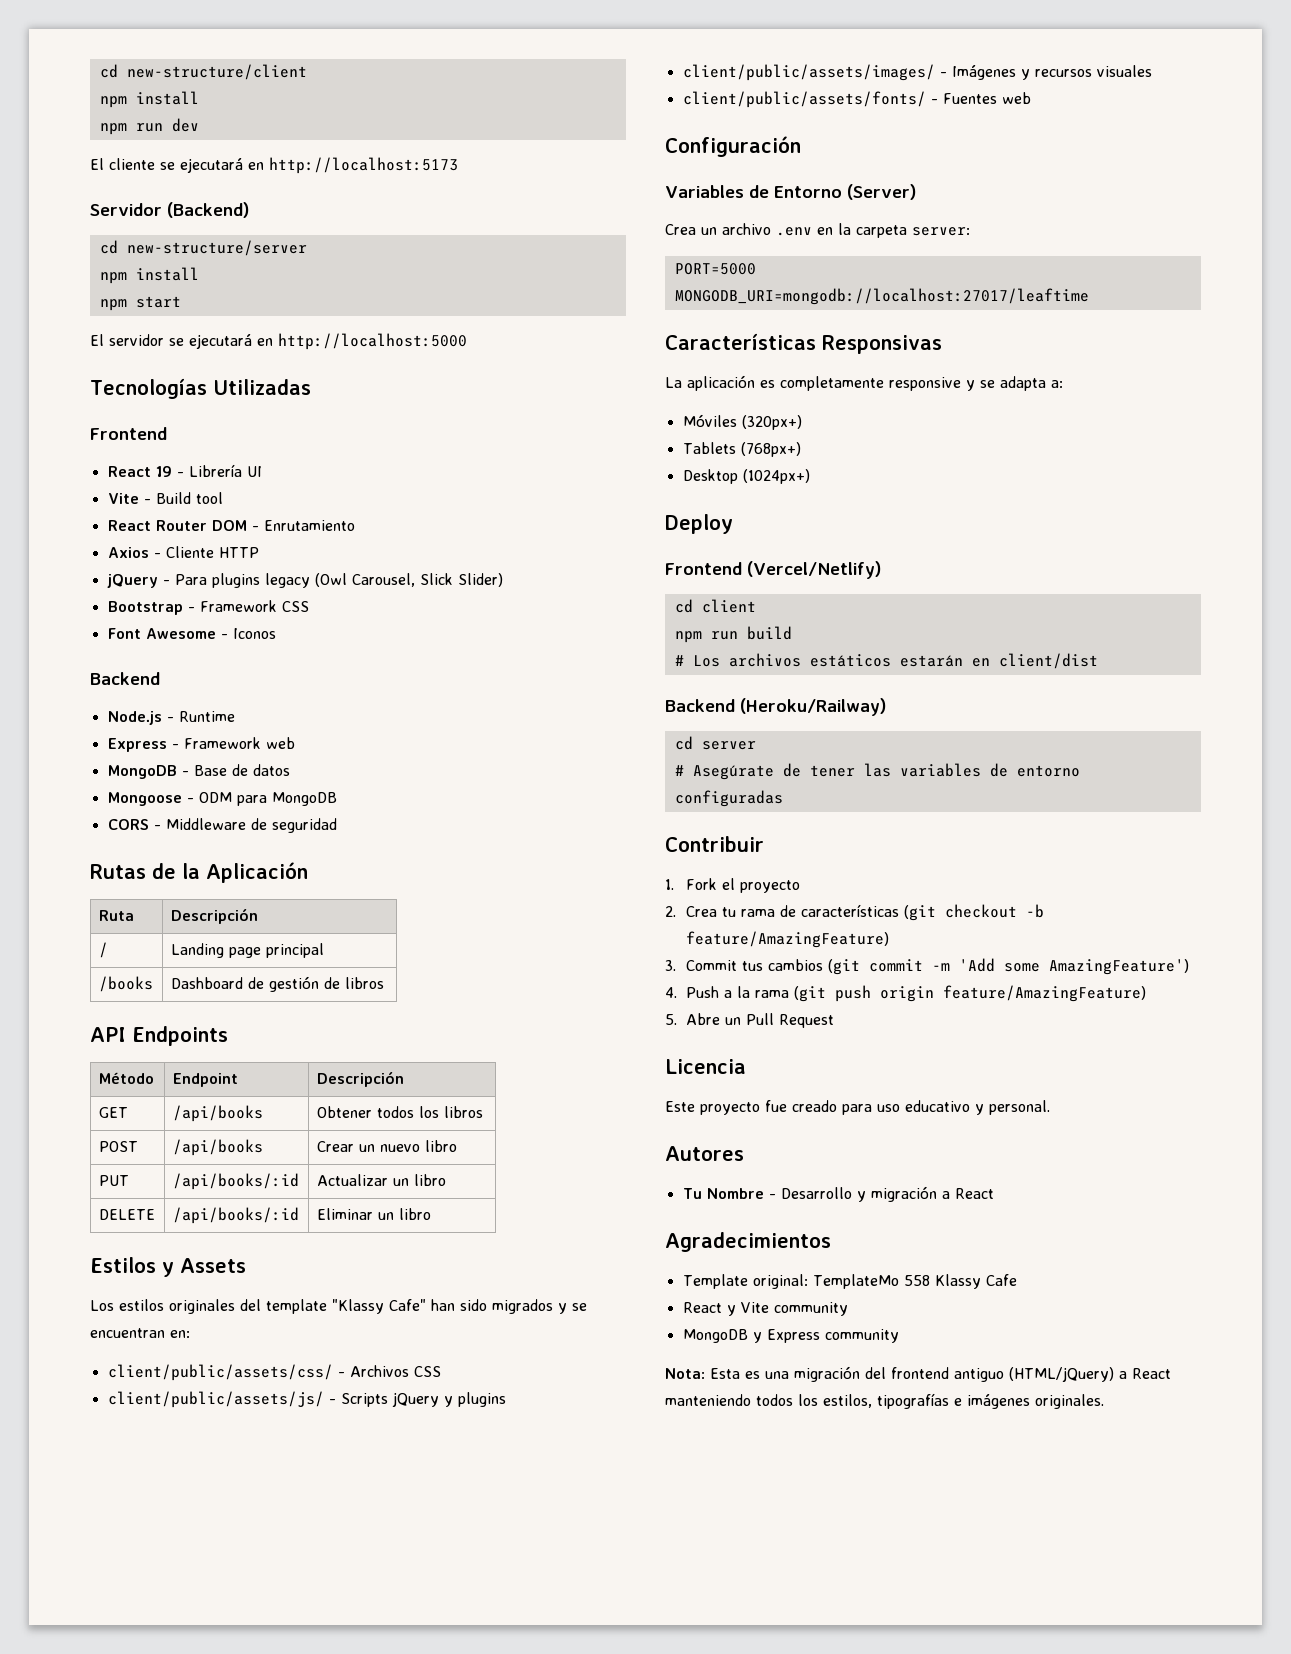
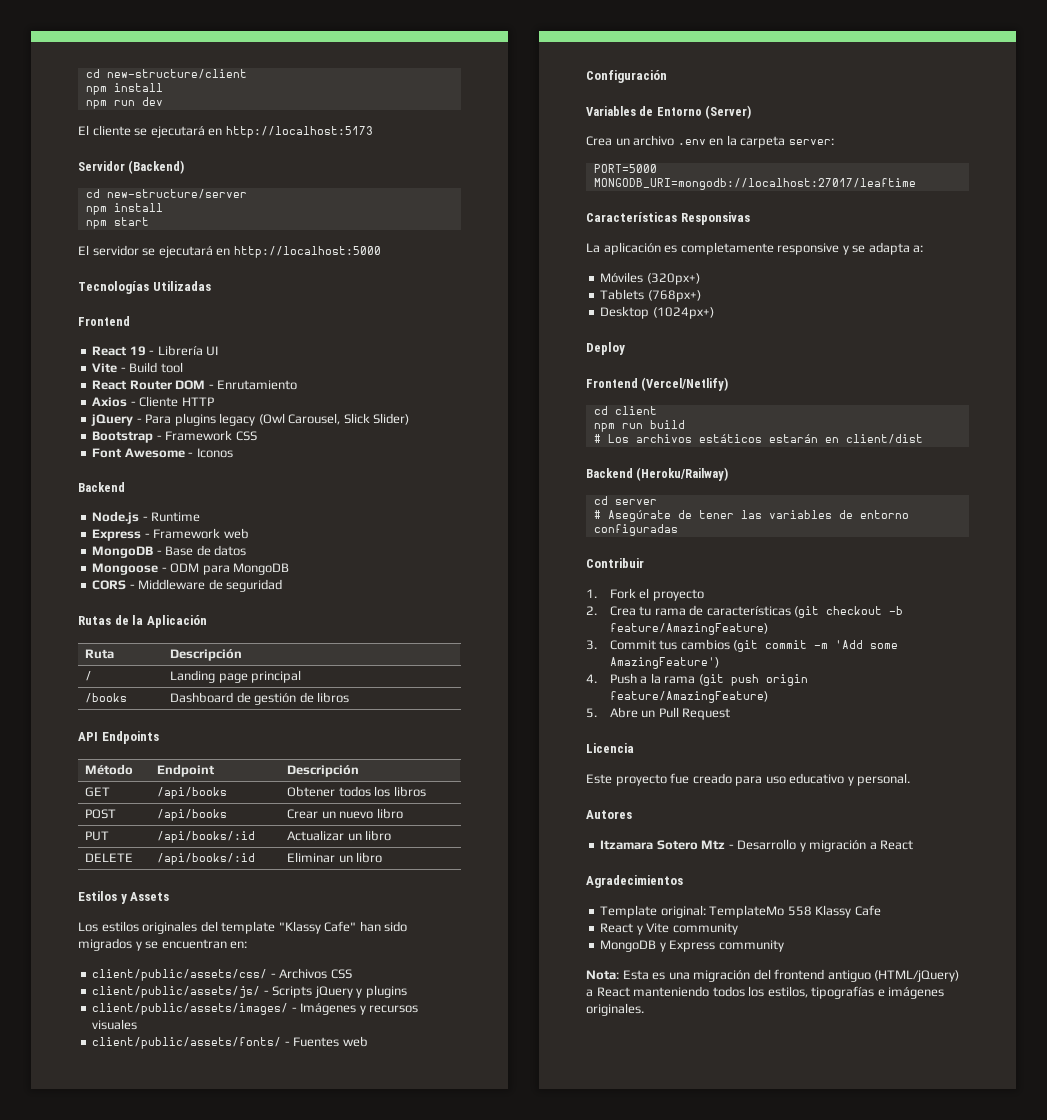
[682,1188,764,1199] Tu Nombre -> [600,840,726,850] Itzamara Sotero Mtz

